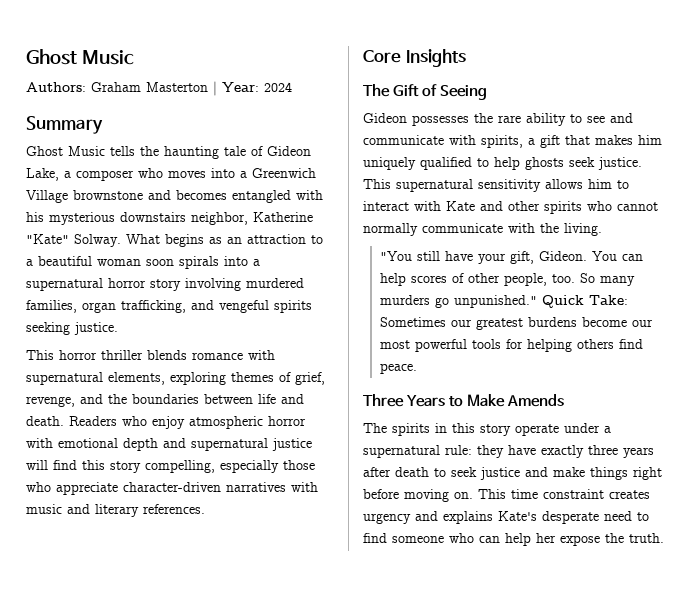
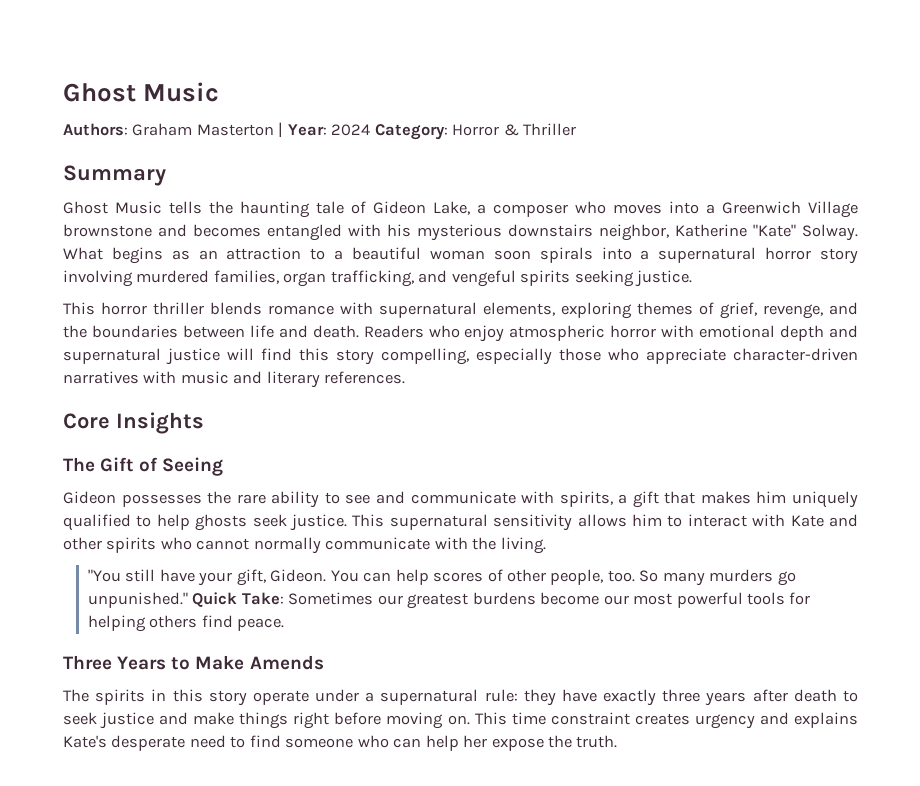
(292, 87) none -> [374,123,577,140] Category: Horror & Thriller

